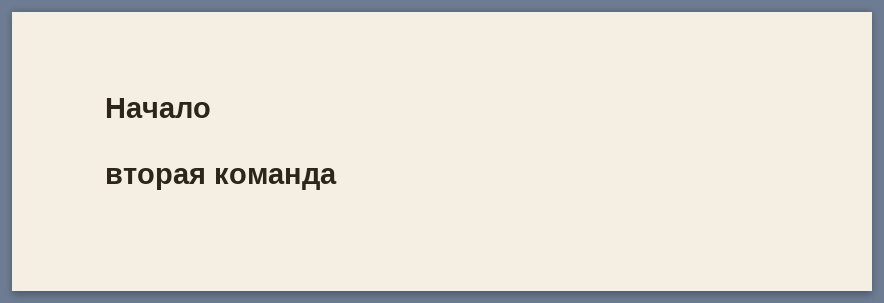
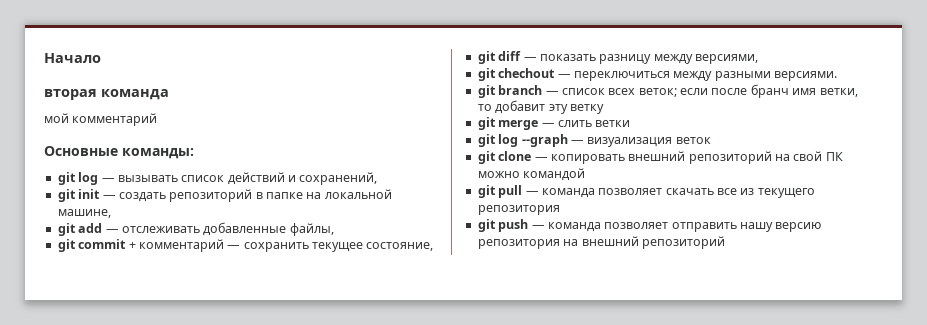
(337, 179) none -> [44,113,158,126] [44,146,194,159] [57,172,378,185] [57,189,392,202] [57,209,111,218] [57,222,334,236] [57,239,434,252] [477,51,758,64] [477,68,837,81] [477,84,858,98] [477,100,604,114] [477,117,631,130] [477,134,711,147] [477,151,843,164] [477,168,586,181] [477,185,815,198] [477,205,560,215] [477,219,822,232] [477,236,725,249] // мой комментарий // Основные команды: // git log — вызывать список действий и сохранений, // git init — создать репозиторий в папке на локальной машине, // git add — отслеживать добавленные файлы, // git commit + комментарий — сохранить текущее состояние, // git diff — показать разницу между версиями, // git chechout — переключиться между разными версиями. // git branch — список всех веток; если после бранч имя ветки, то добавит эту ветку // git merge — слить ветки // git log --graph — визуализация веток // git clone — копировать внешний репозиторий на свой ПК можно командой // git pull — команда позволяет скачать все из текущего репозитория // git push — команда позволяет отправить нашу версию репозитория на внешний репозиторий

